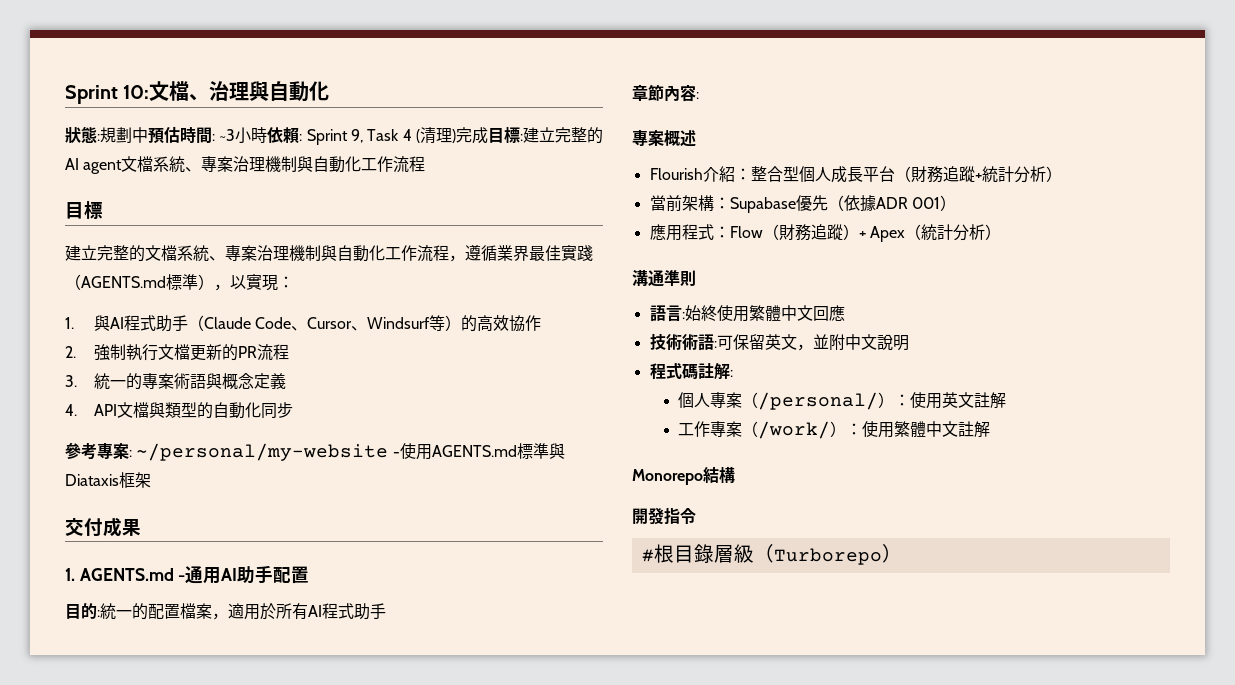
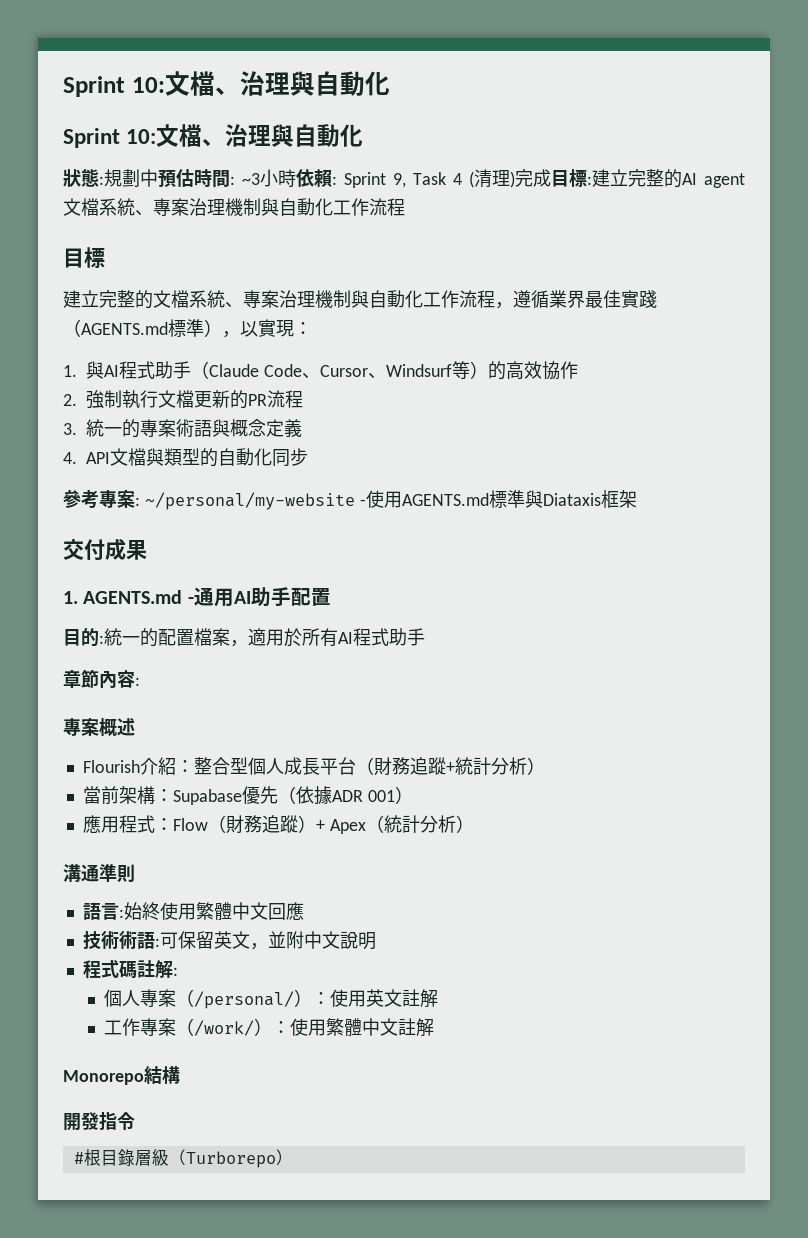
[65,81,330,104] Sprint 10:文檔、治理與自動化 -> [63,71,390,97] [63,124,364,148] Sprint 10:文檔、治理與自動化 // Sprint 10:文檔、治理與自動化

